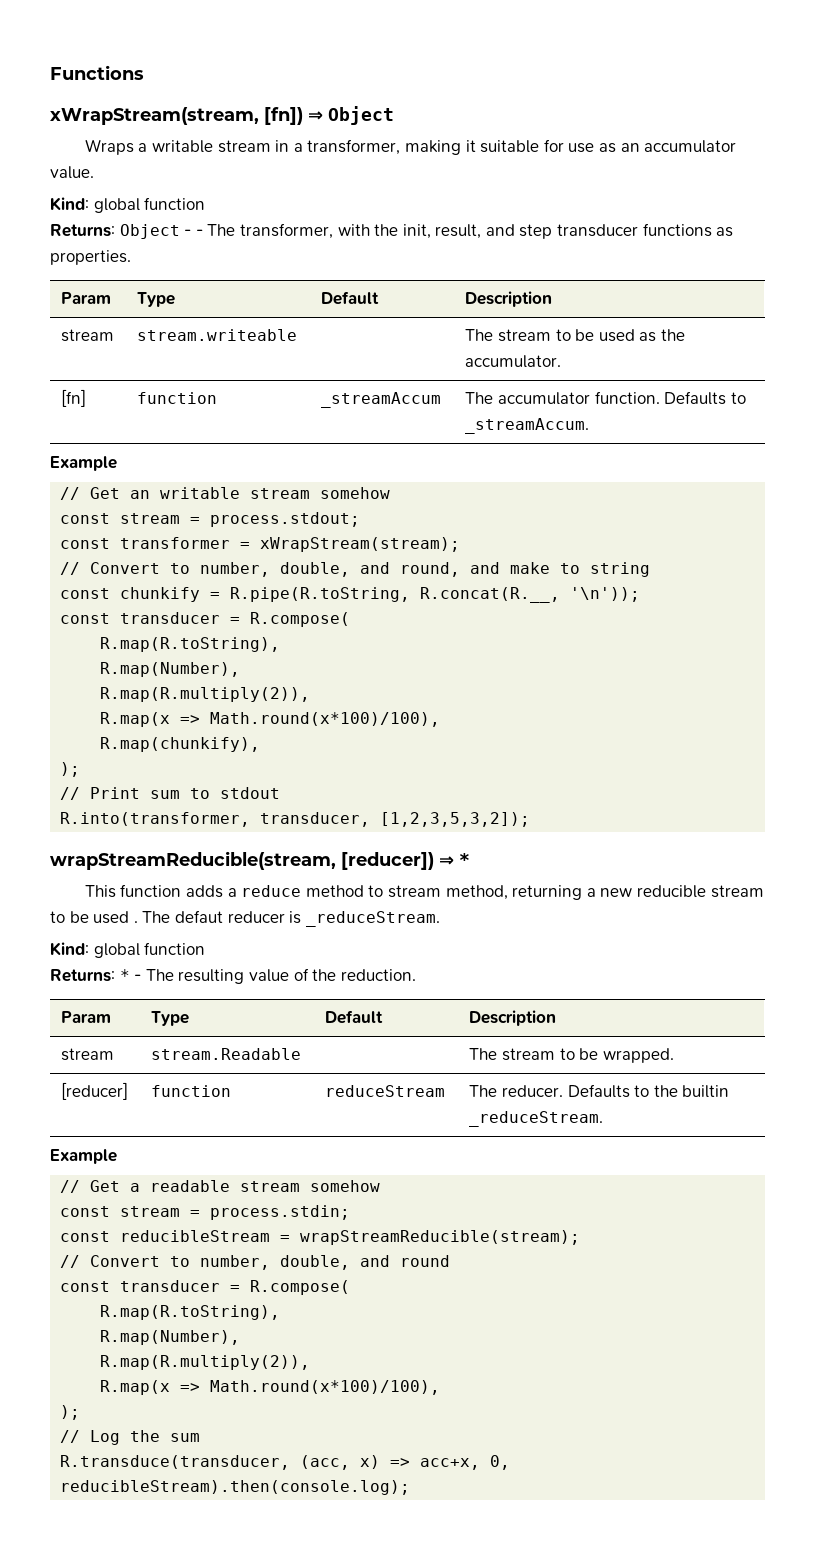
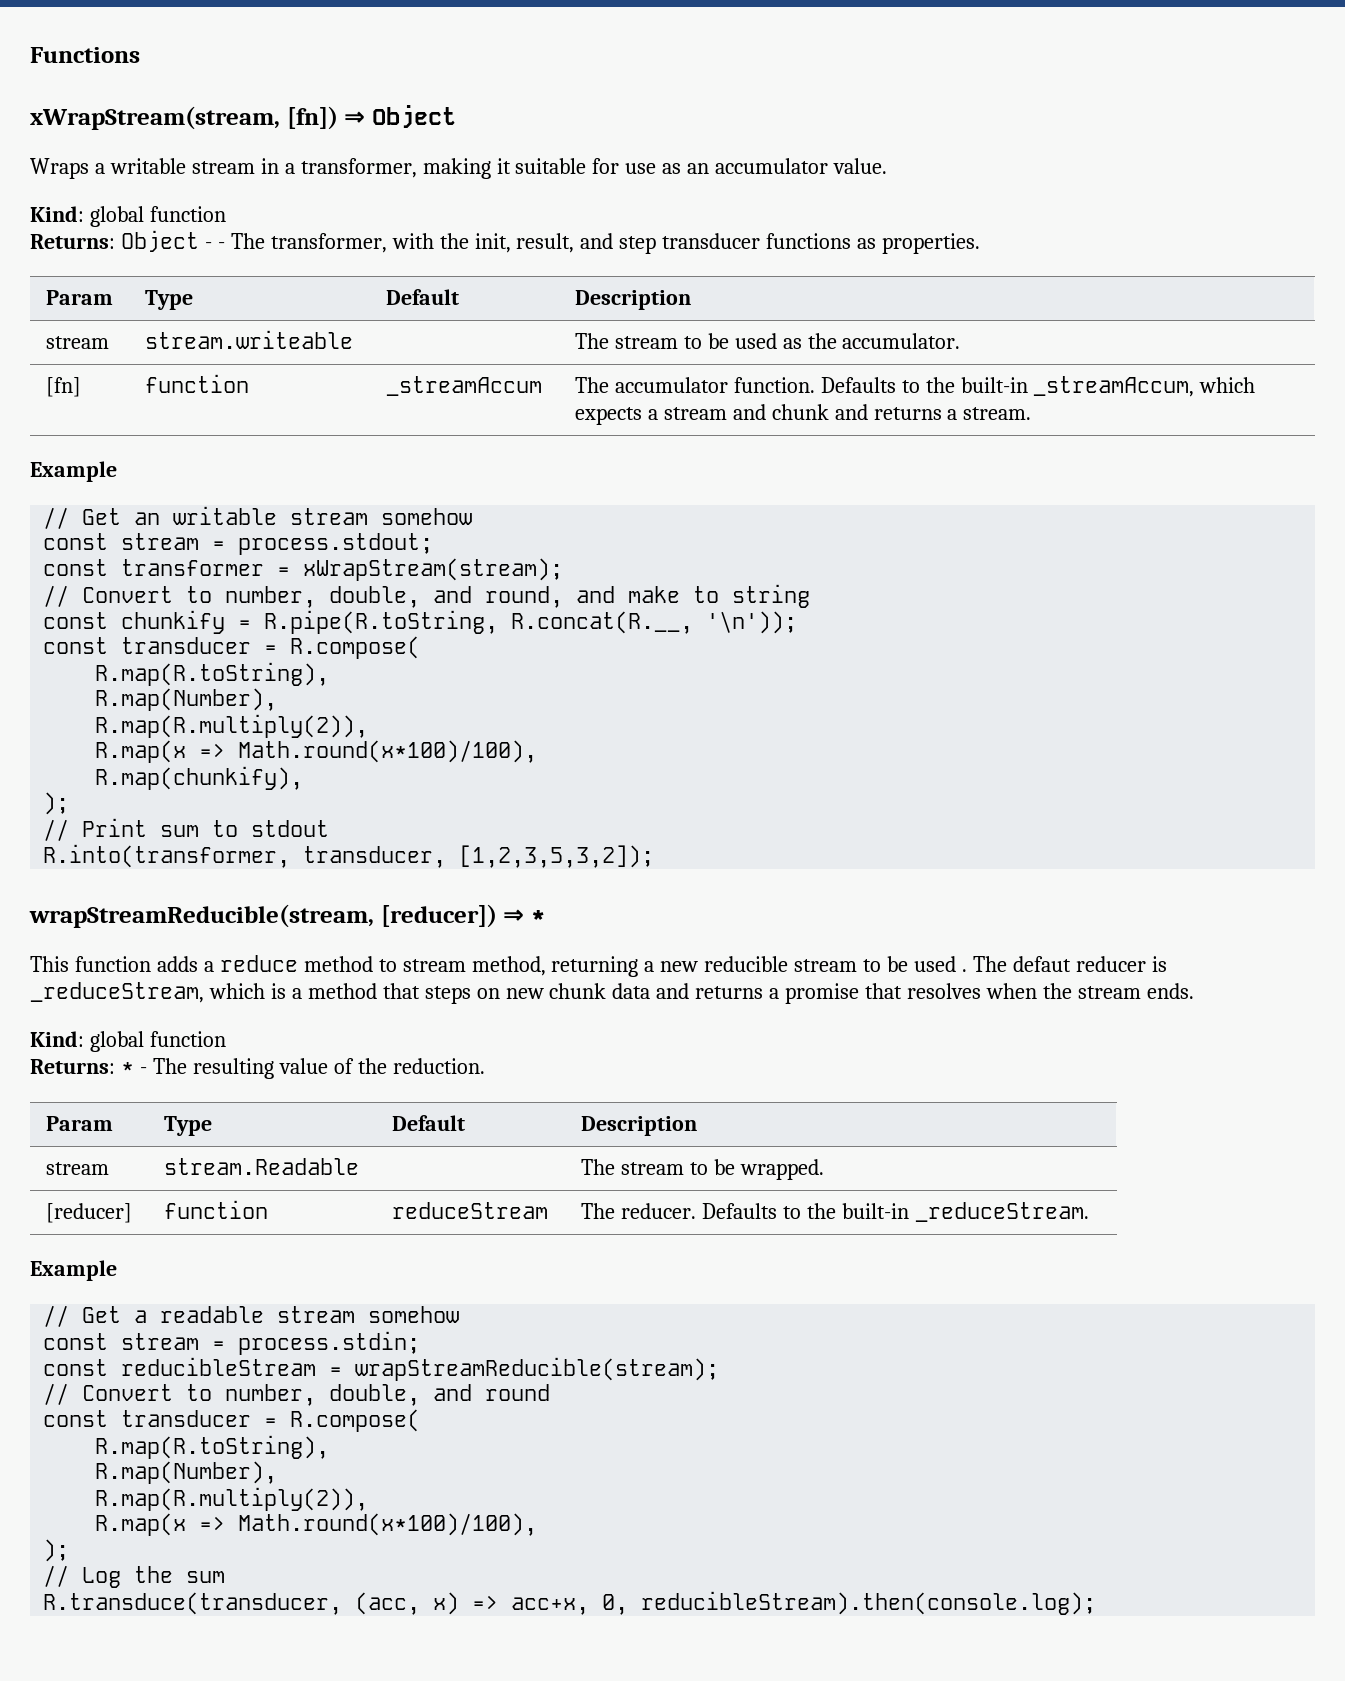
[465,418,590,434] _streamAccum. -> [925,376,1256,397] [574,404,1032,425] the built-in _streamAccum, which expects a stream and chunk and returns a stream.
[305,911,440,927] _reduceStream. -> [30,982,1194,1004] _reduceStream, which is a method that steps on new chunk data and returns a promise that resolves when the stream ends.
[682,1085,730,1098] builtin -> [841,1203,909,1219] built-in

